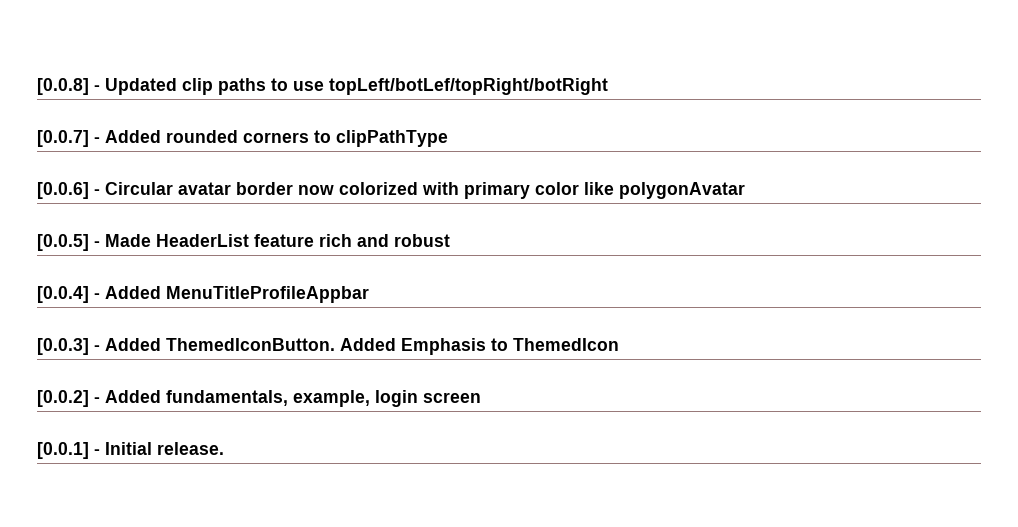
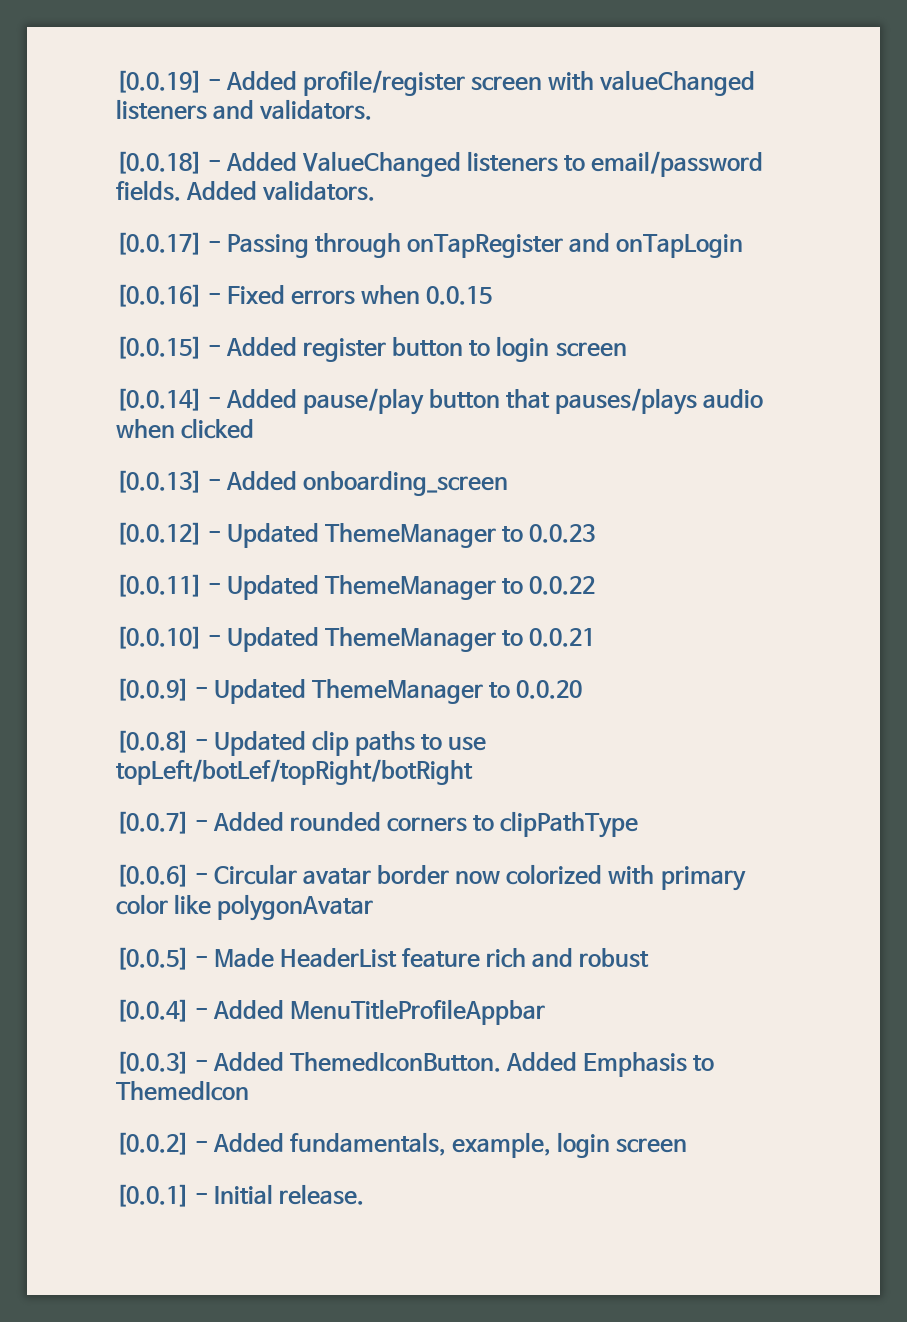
(37, 86) none -> [116,70,756,96] [116,99,373,120] [116,151,764,177] [116,180,376,201] [116,232,744,258] [116,284,493,307] [116,336,627,362] [116,388,764,415] [116,418,255,439] [116,470,509,496] [116,522,596,548] [116,574,596,600] [116,626,596,652] [116,678,583,704] [0.0.19] - Added profile/register screen with valueChanged listeners and validators. // [0.0.18] - Added ValueChanged listeners to email/password fields. Added validators. // [0.0.17] - Passing through onTapRegister and onTapLogin // [0.0.16] - Fixed errors when 0.0.15 // [0.0.15] - Added register button to login screen // [0.0.14] - Added pause/play button that pauses/plays audio when clicked // [0.0.13] - Added onboarding_screen // [0.0.12] - Updated ThemeManager to 0.0.23 // [0.0.11] - Updated ThemeManager to 0.0.22 // [0.0.10] - Updated ThemeManager to 0.0.21 // [0.0.9] - Updated ThemeManager to 0.0.20 //

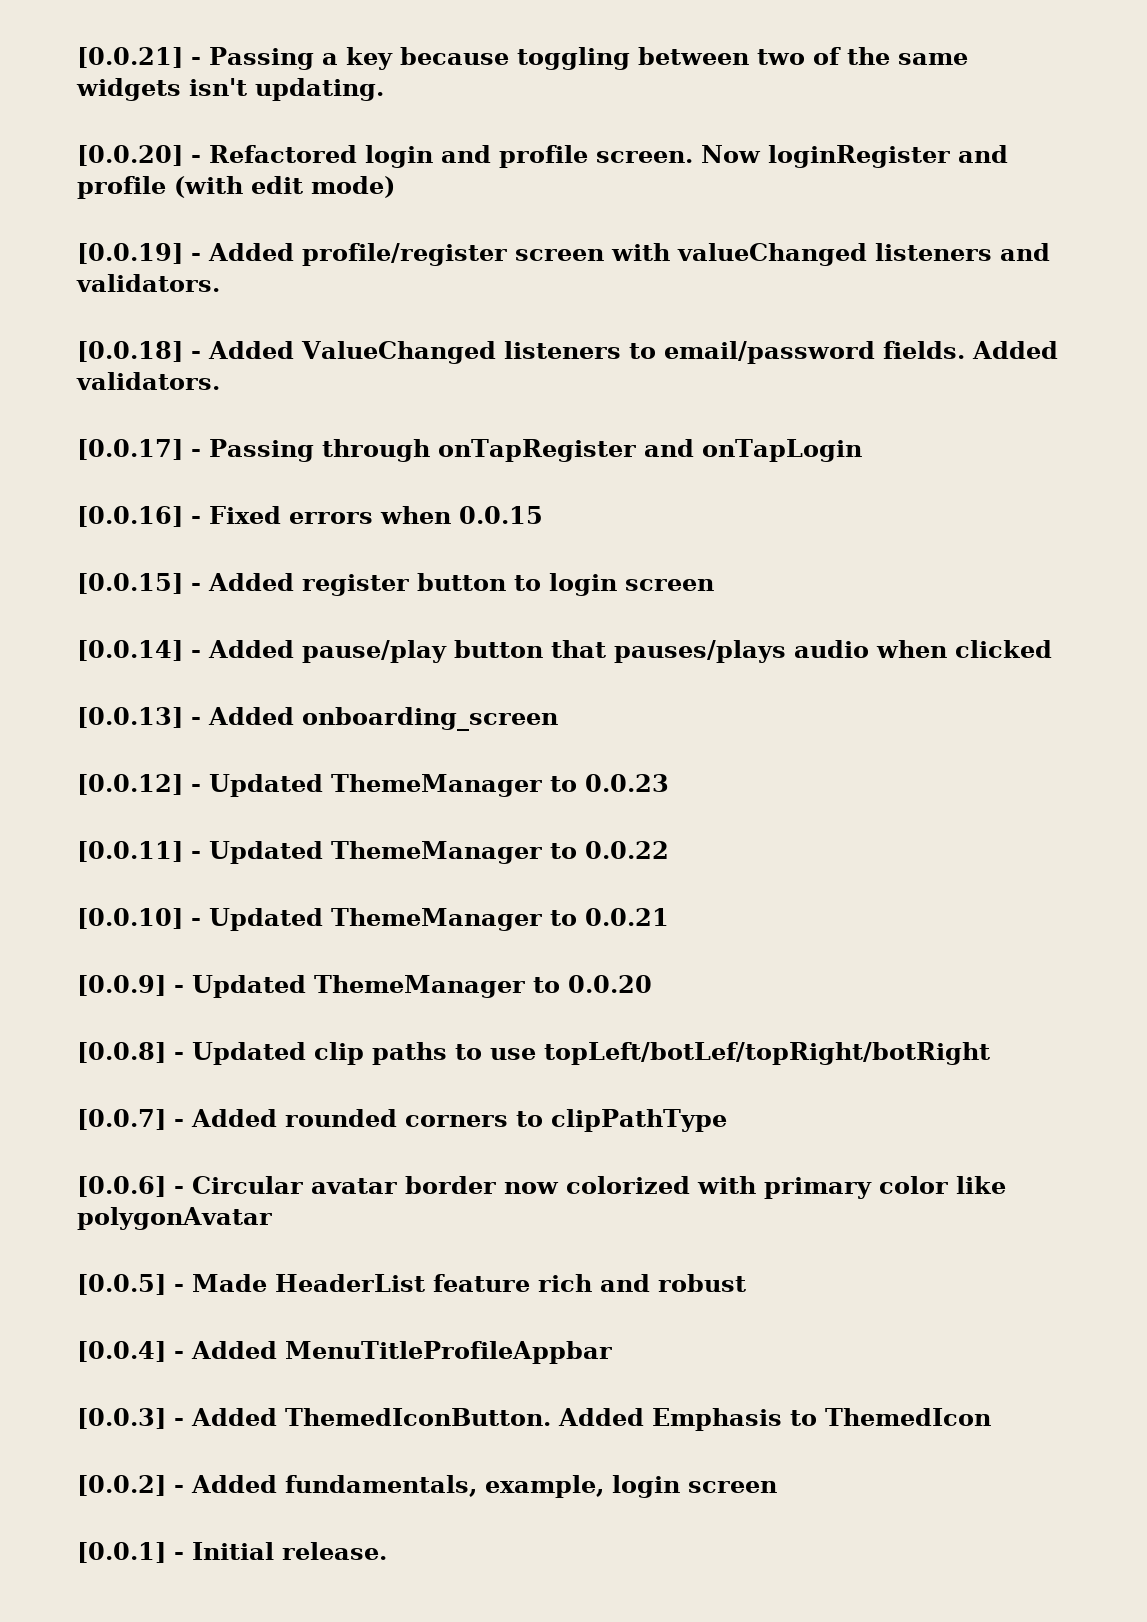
(116, 81) none -> [77,47,968,70] [76,78,384,101] [77,145,1008,168] [77,176,395,199] [0.0.21] - Passing a key because toggling between two of the same widgets isn't updating. // [0.0.20] - Refactored login and profile screen. Now loginRegister and profile (with edit mode) //

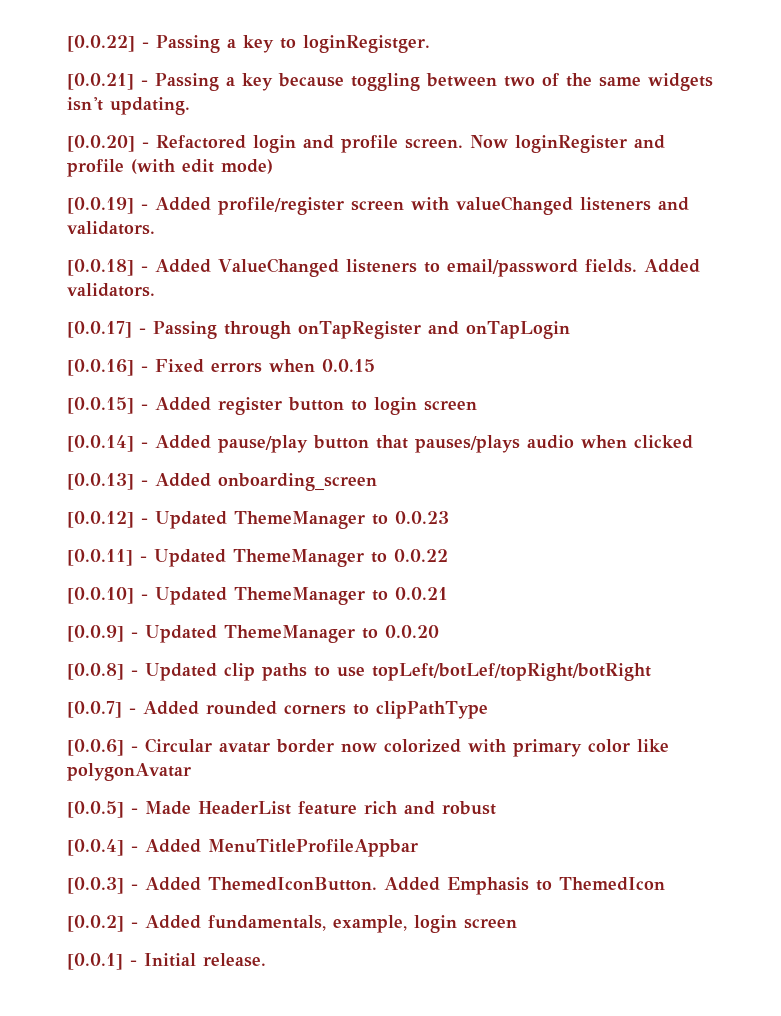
(77, 57) none -> [67,35,430,53] [0.0.22] - Passing a key to loginRegistger. //

